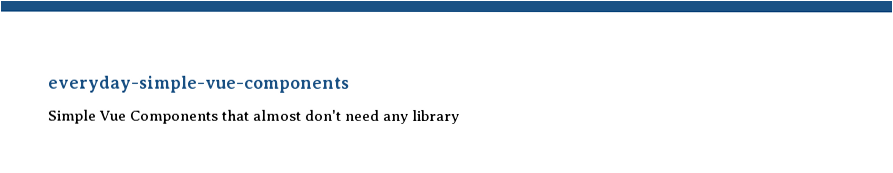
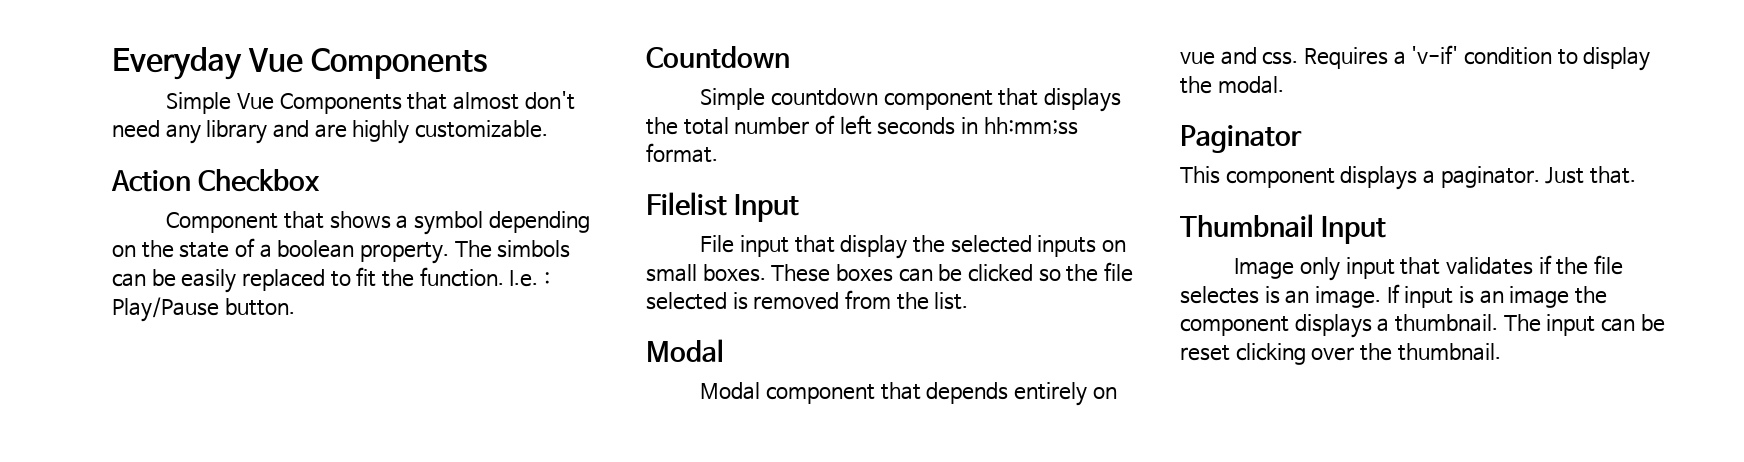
[47,75,350,93] everyday-simple-vue-components -> [112,47,487,80] Everyday Vue Components
(460, 117) none -> [272,120,548,144] [111,169,321,192] [166,211,590,235] [112,238,571,264] [112,267,550,293] [112,297,295,322] [646,46,790,69] [700,88,1122,112] [646,115,1078,135] [646,143,718,163] [646,192,800,222] [700,235,1127,259] [646,262,1134,282] [646,290,969,310] [646,339,724,362] [700,382,1117,406] [1180,45,1651,71] [1180,76,1284,94] [1180,125,1302,153] [1180,166,1637,190] [1180,214,1387,244] [1234,255,1623,281] [1180,284,1607,308] [1180,314,1665,338] [1180,343,1501,365] and are highly customizable. // Action Checkbox // Component that shows a symbol depending on the state of a boolean property. The simbols can be easily replaced to fit the function. I.e. : Play/Pause button. // Countdown // Simple countdown component that displays the total number of left seconds in hh:mm;ss format. // Filelist Input // File input that display the selected inputs on small boxes. These boxes can be clicked so the file selected is removed from the list. // Modal // Modal component that depends entirely on vue and css. Requires a 'v-if' condition to display the modal. // Paginator // This component displays a paginator. Just that. // Thumbnail Input // Image only input that validates if the file selectes is an image. If input is an image the component displays a thumbnail. The input can be reset clicking over the thumbnail.

